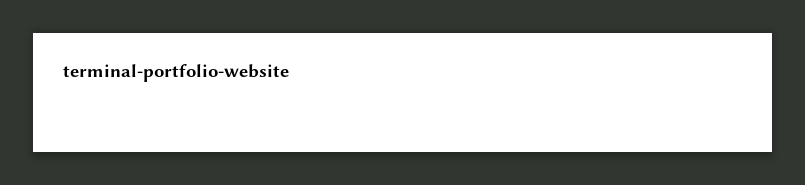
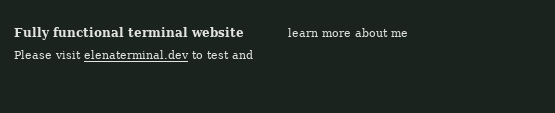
[63,64,289,82] terminal-portfolio-website -> [14,27,244,40] [14,50,253,59] [288,28,408,37] Fully functional terminal website // Please visit elenaterminal.dev to test and learn more about me

